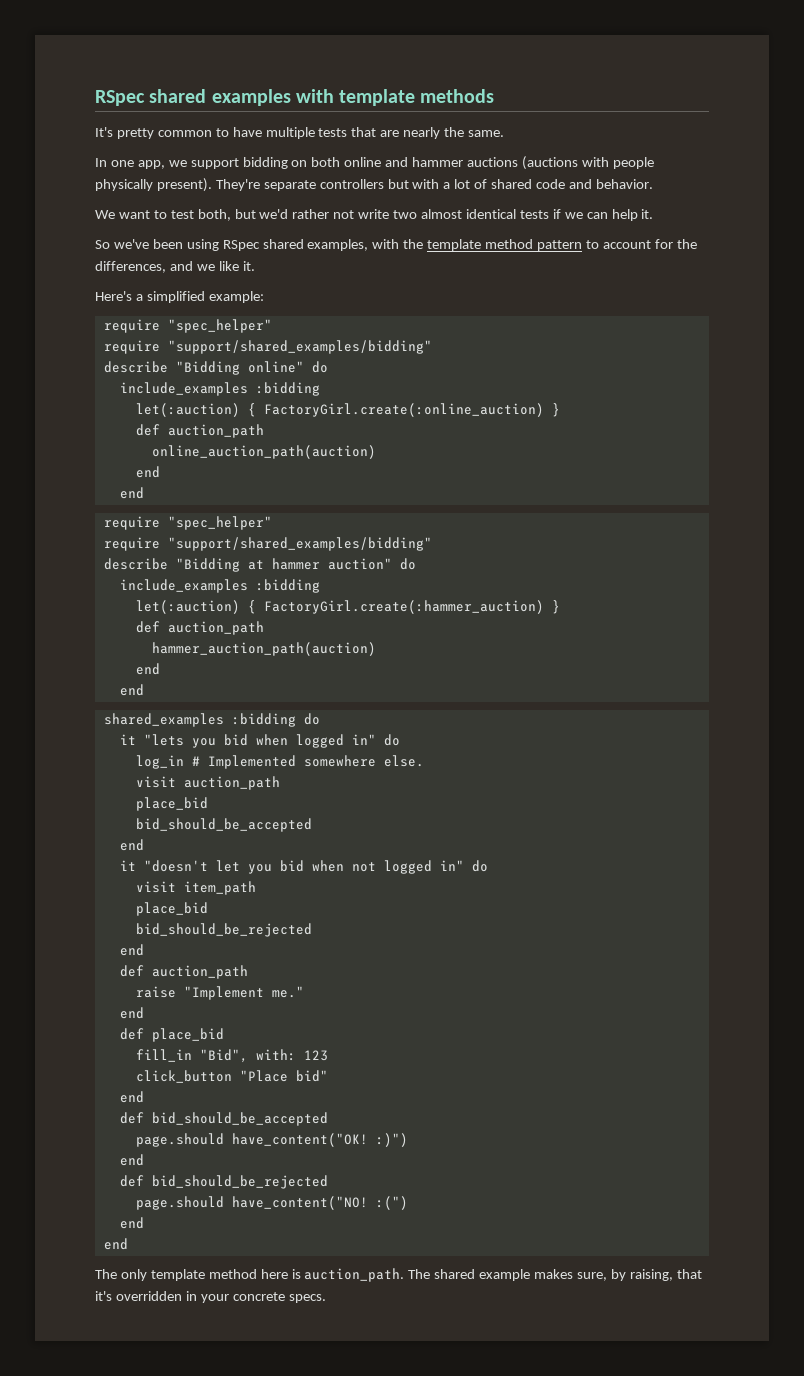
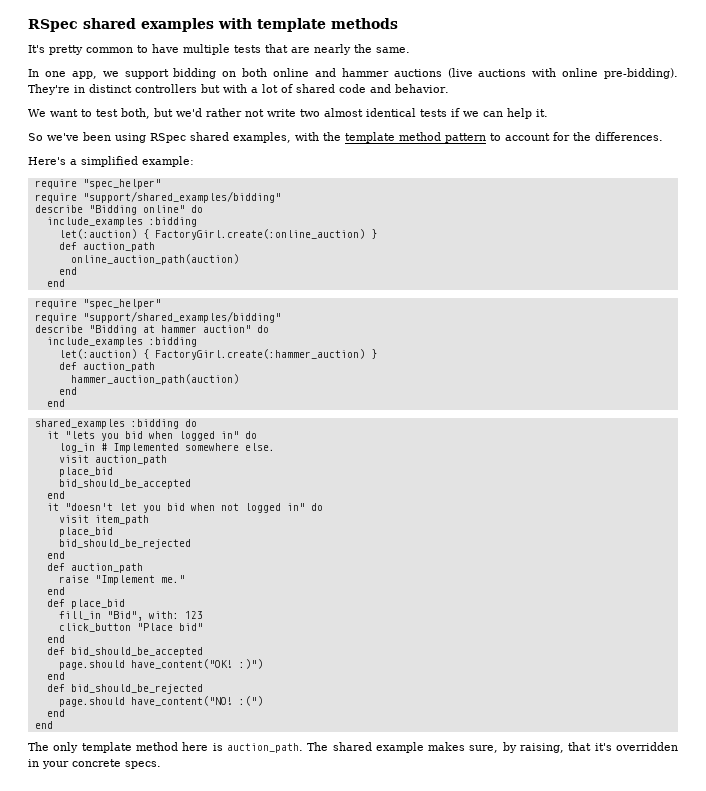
[521,156,654,170] [95,178,316,192] (auctions with people physically present). They're separate -> [447,68,678,79] [28,84,132,95] (live auctions with online pre-bidding). They're in distinct
[95,261,255,273] differences, and we like it. -> [595,132,663,141] differences.

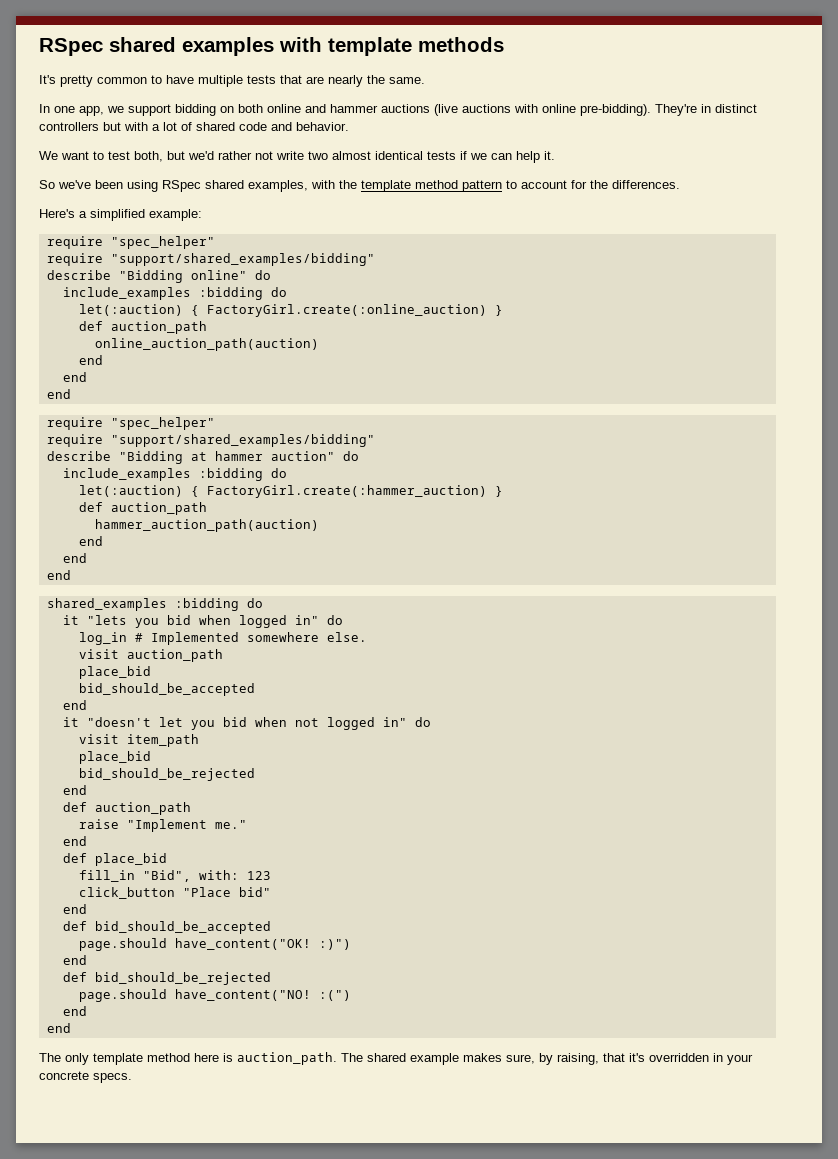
(197, 222) none -> [270,287,287,297] do
(65, 283) none -> [46,389,71,399] // end
(197, 342) none -> [270,468,287,478] do
(65, 403) none -> [46,570,71,580] // end

